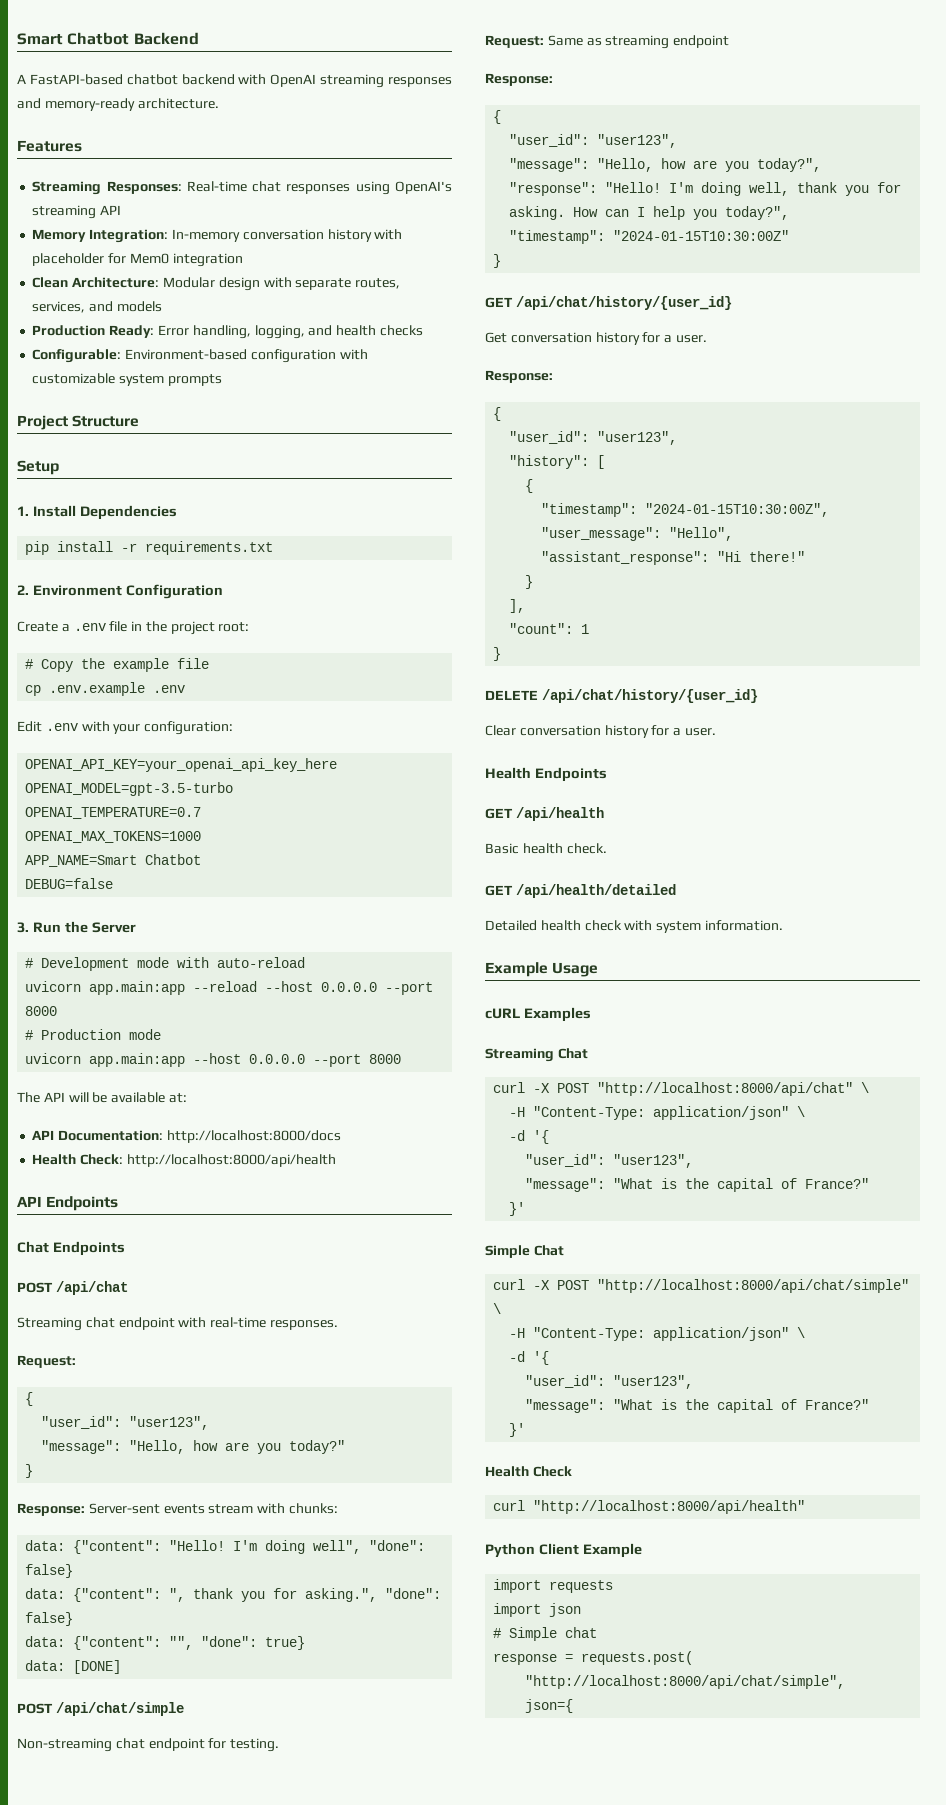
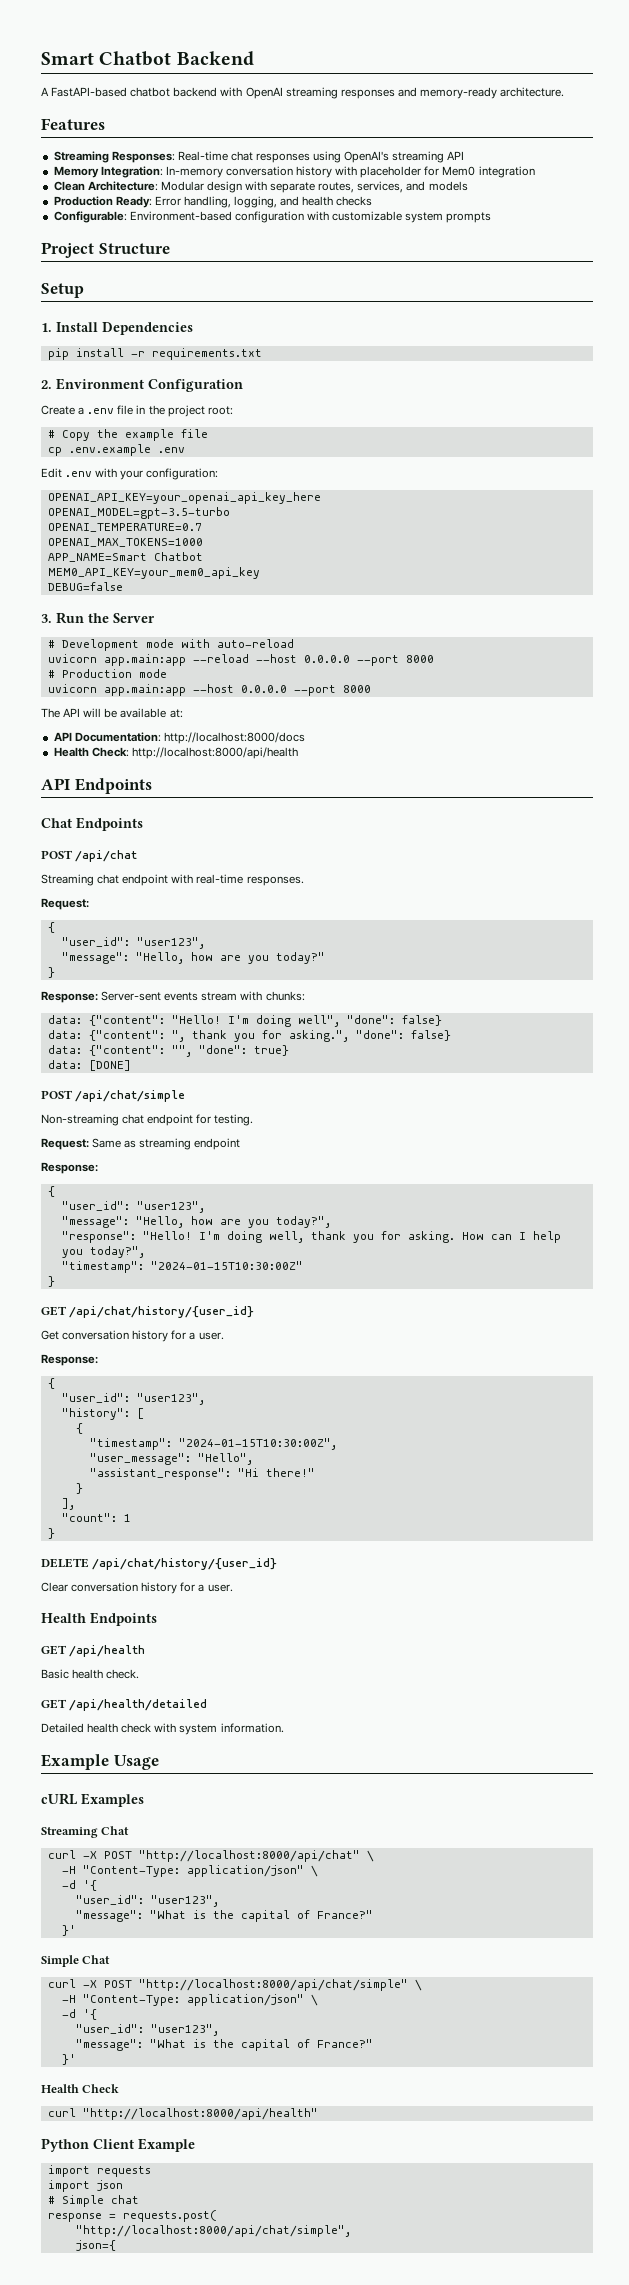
(202, 859) none -> [47,567,260,579] // MEM0_API_KEY=your_mem0_api_key

